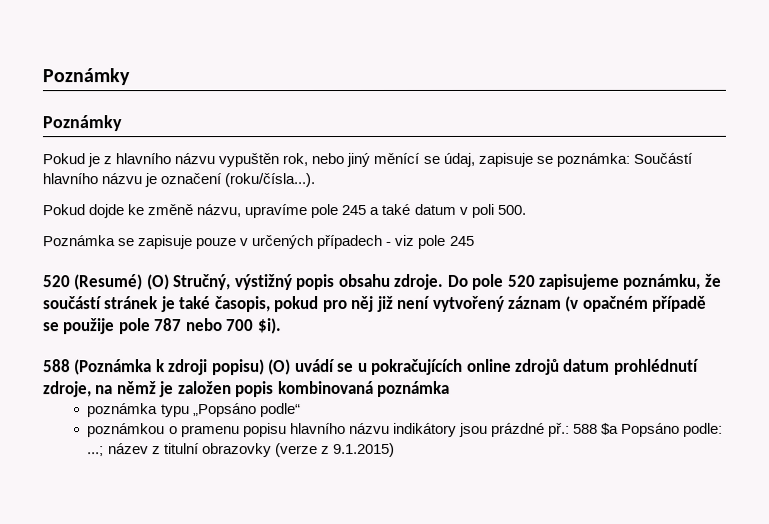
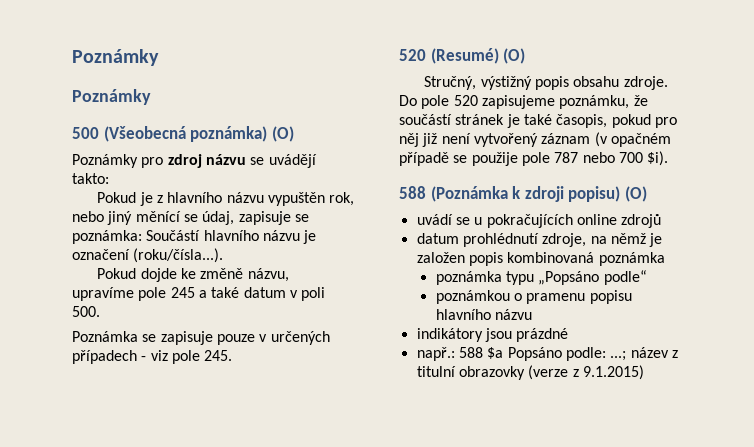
(122, 123) none -> [72,126,294,142] [72,154,317,168] [72,173,109,184] // 500 (Všeobecná poznámka) (O) // Poznámky pro zdroj názvu se uvádějí takto:
[448,235,474,246] 245 -> [204,350,233,361] 245.
(170, 282) none -> (526, 56) //
(292, 367) none -> (647, 194) //
(561, 366) none -> (662, 221) //
(390, 428) none -> (533, 314) //
[547,422,570,437] př.: -> [416,347,455,361] // např.:

